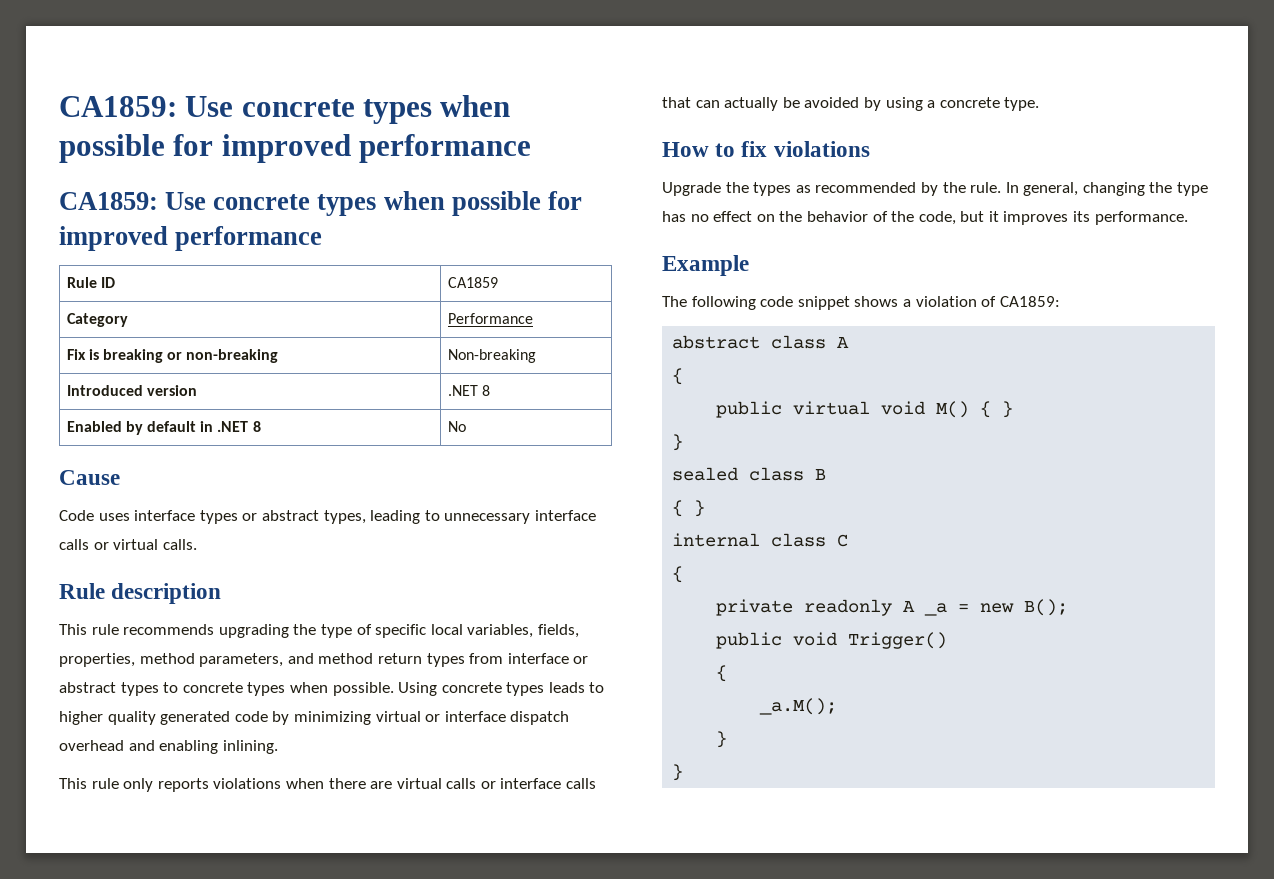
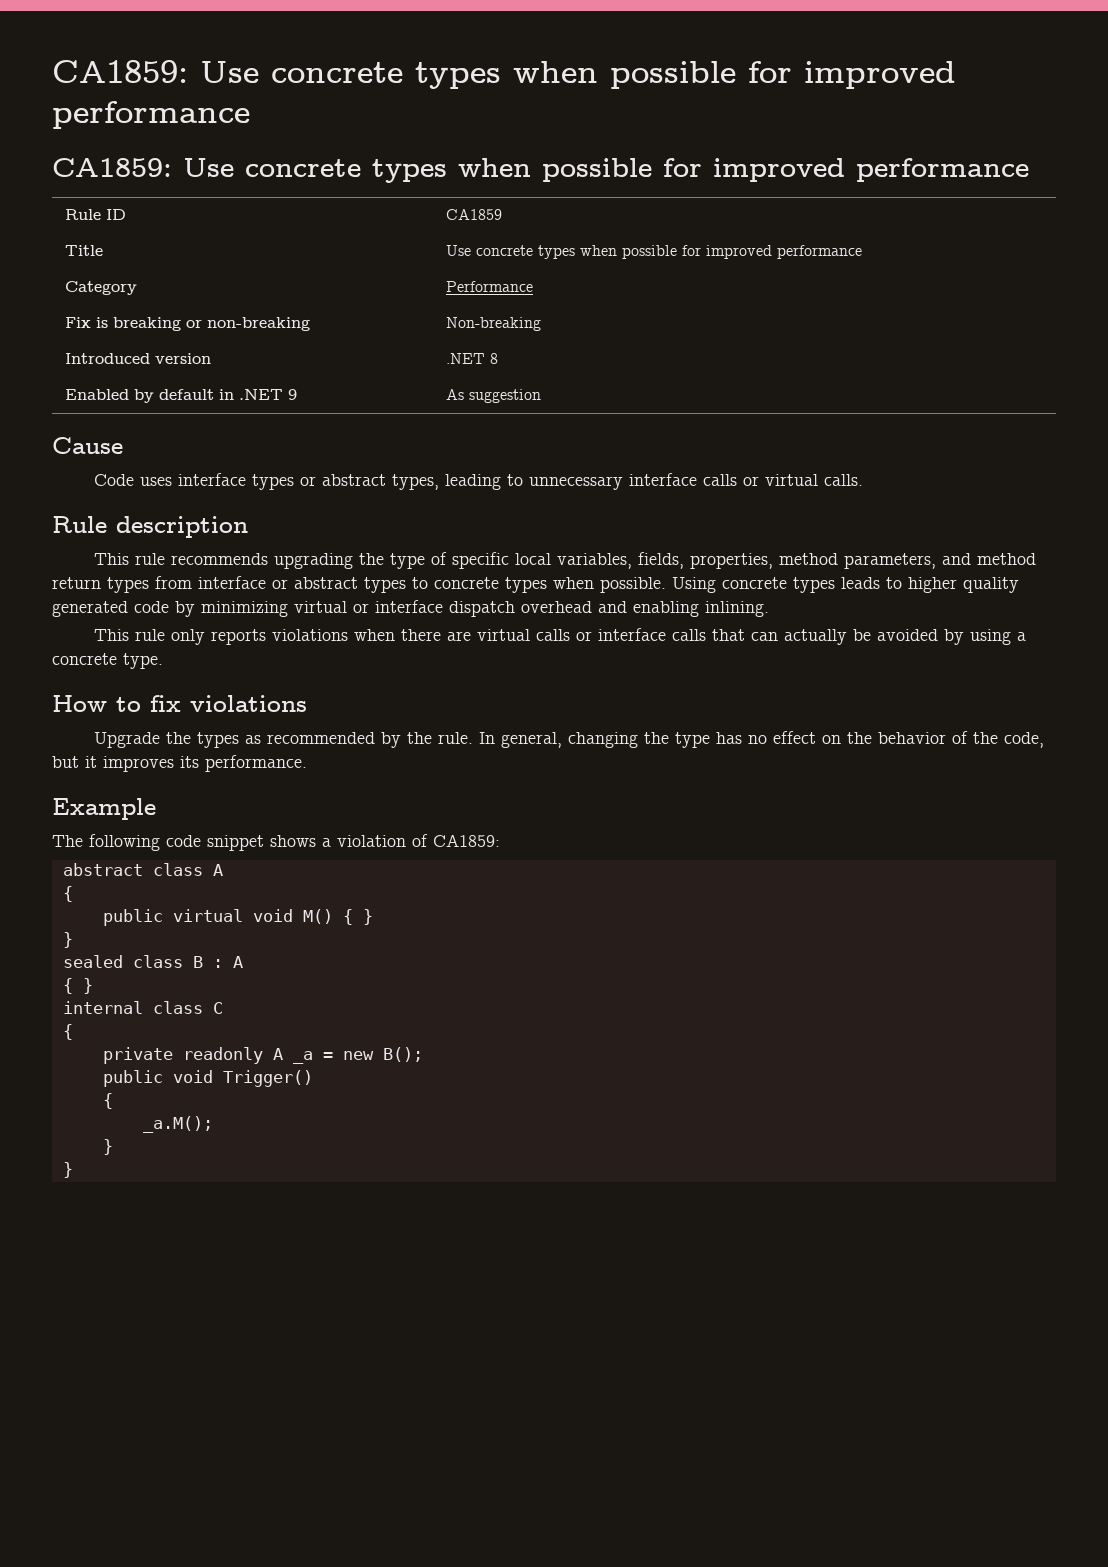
(498, 282) none -> [64,245,103,256] [445,245,862,259] // Title | Use concrete types when possible for improved performance
[252,421,261,432] [447,421,466,432] 8 | No -> [287,389,297,400] [445,389,541,403] 9 | As suggestion
(827, 474) none -> [212,956,243,968] : A

